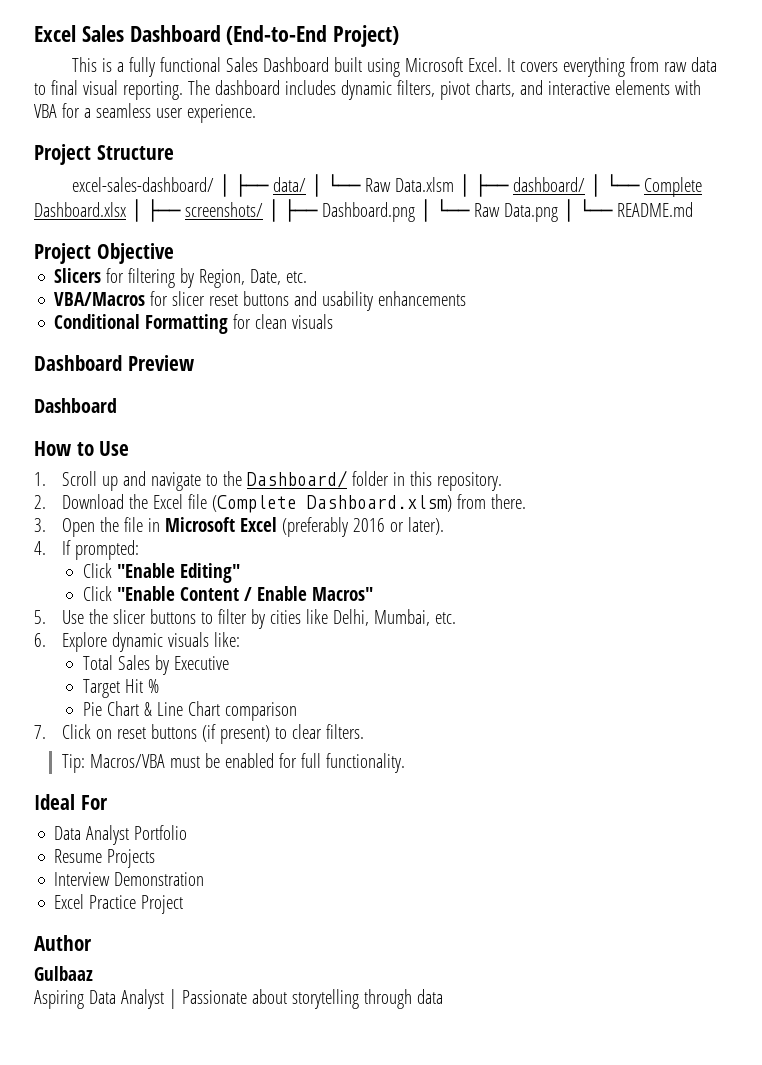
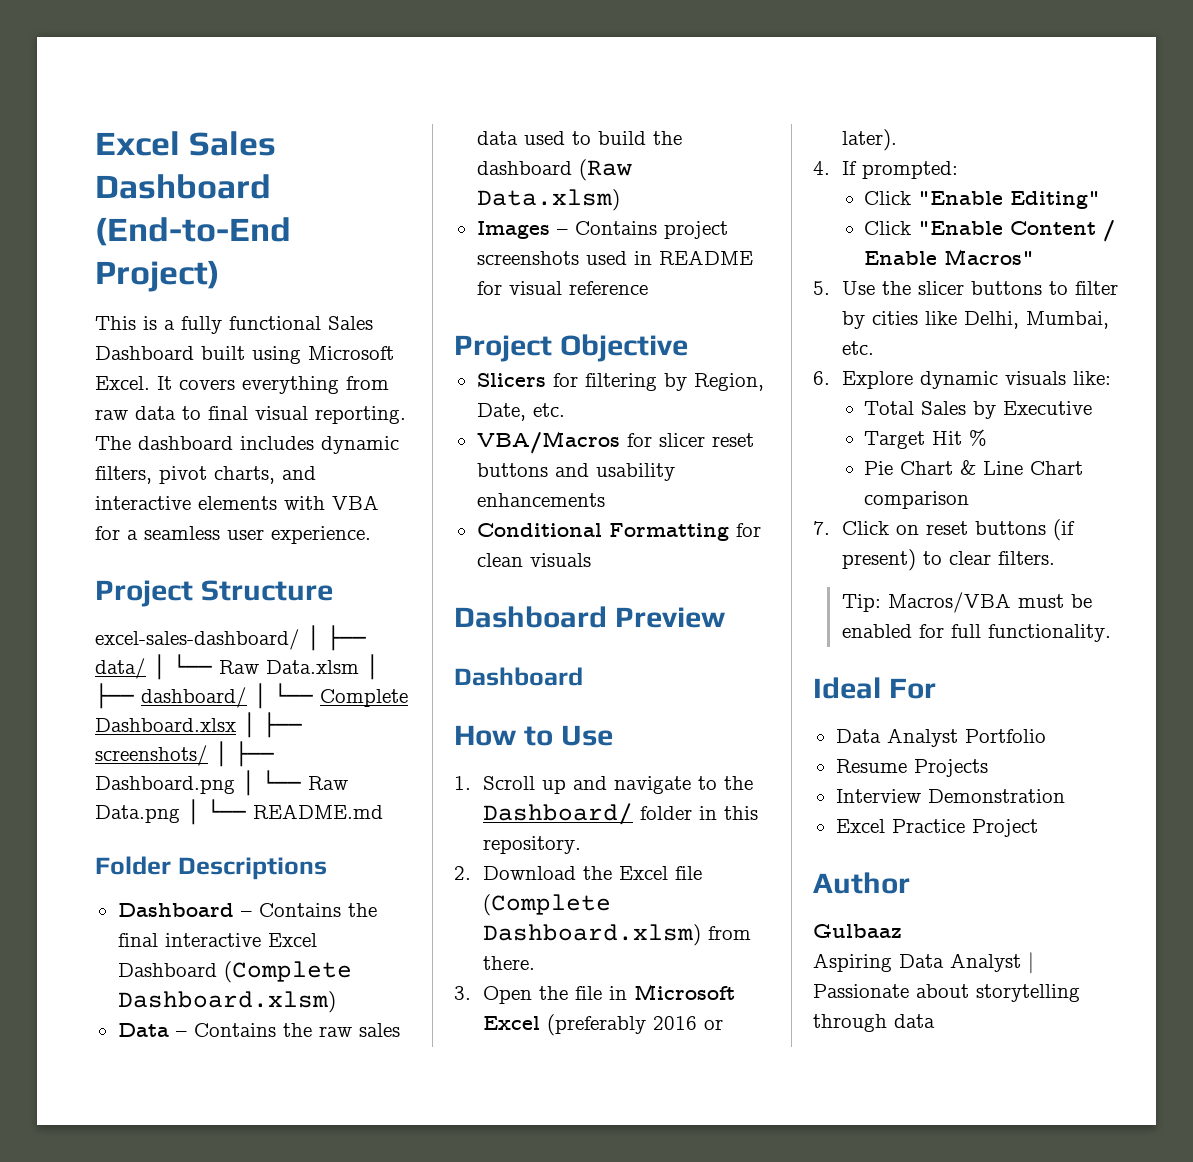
(693, 209) none -> [95,856,327,880] [117,903,377,917] [117,933,317,947] [117,961,352,983] [117,991,336,1013] [117,1023,400,1037] [476,131,682,145] [476,159,632,181] [476,189,620,211] [476,221,728,239] [476,250,753,265] [476,281,648,295] // Folder Descriptions // Dashboard – Contains the final interactive Excel Dashboard (Complete Dashboard.xlsm) // Data – Contains the raw sales data used to build the dashboard (Raw Data.xlsm) // Images – Contains project screenshots used in README for visual reference

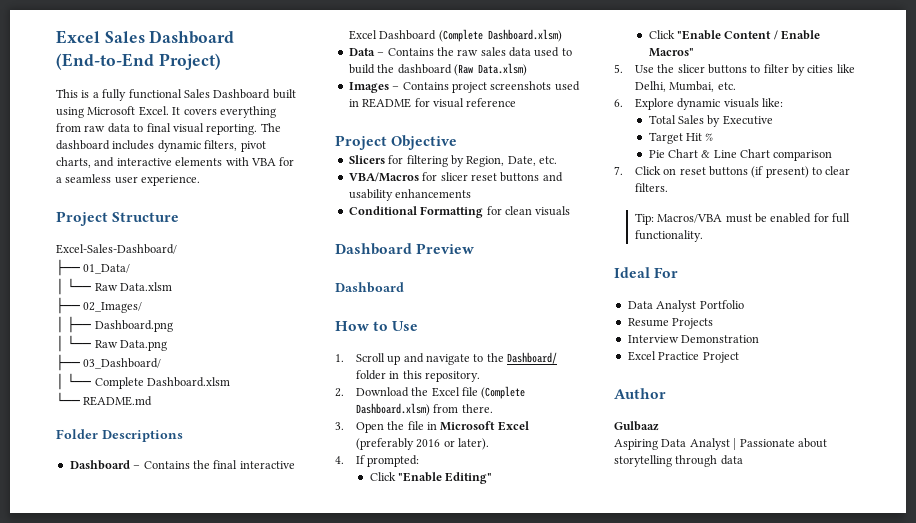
[95,625,366,651] [95,658,146,679] excel-sales-dashboard/ │ ├── data/ -> [56,244,177,254] [56,259,131,276] Excel-Sales-Dashboard/ // ├── 01_Data/ //
[366,654,379,680] [95,683,408,709] [95,712,302,738] [95,745,208,766] │ ├── dashboard/ │ └── Complete Dashboard.xlsx │ ├── screenshots/ -> [56,297,143,314] // ├── 02_Images/ //
(235, 785) none -> (173, 326) //
[187,799,200,825] │ -> [56,354,162,371] [56,373,231,390] // ├── 03_Dashboard/ // │ └── Complete Dashboard.xlsm //

